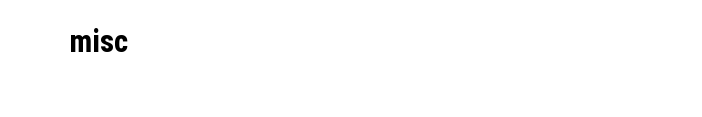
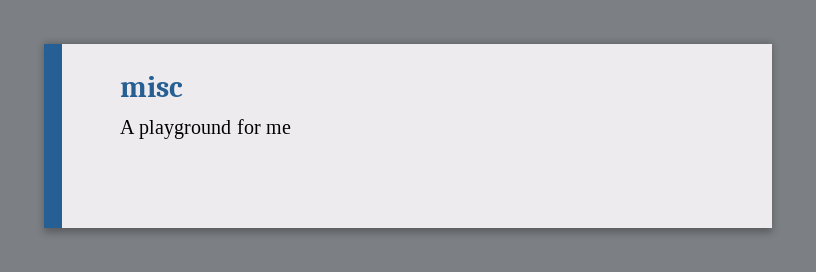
(128, 40) none -> [120,119,292,139] // A playground for me

